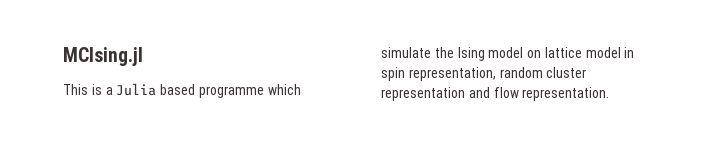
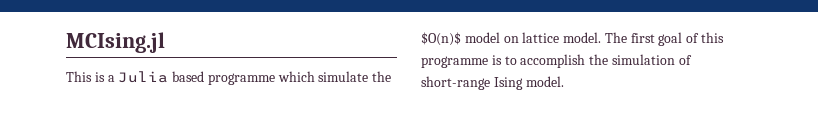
[457,47,485,61] Ising -> [421,32,461,46] $O(n)$
[585,47,635,58] [381,67,587,81] [381,87,610,101] model in spin representation, random cluster representation and flow representation. -> [563,32,725,46] [421,54,692,68] [421,76,564,90] model. The first goal of this programme is to accomplish the simulation of short-range Ising model.

